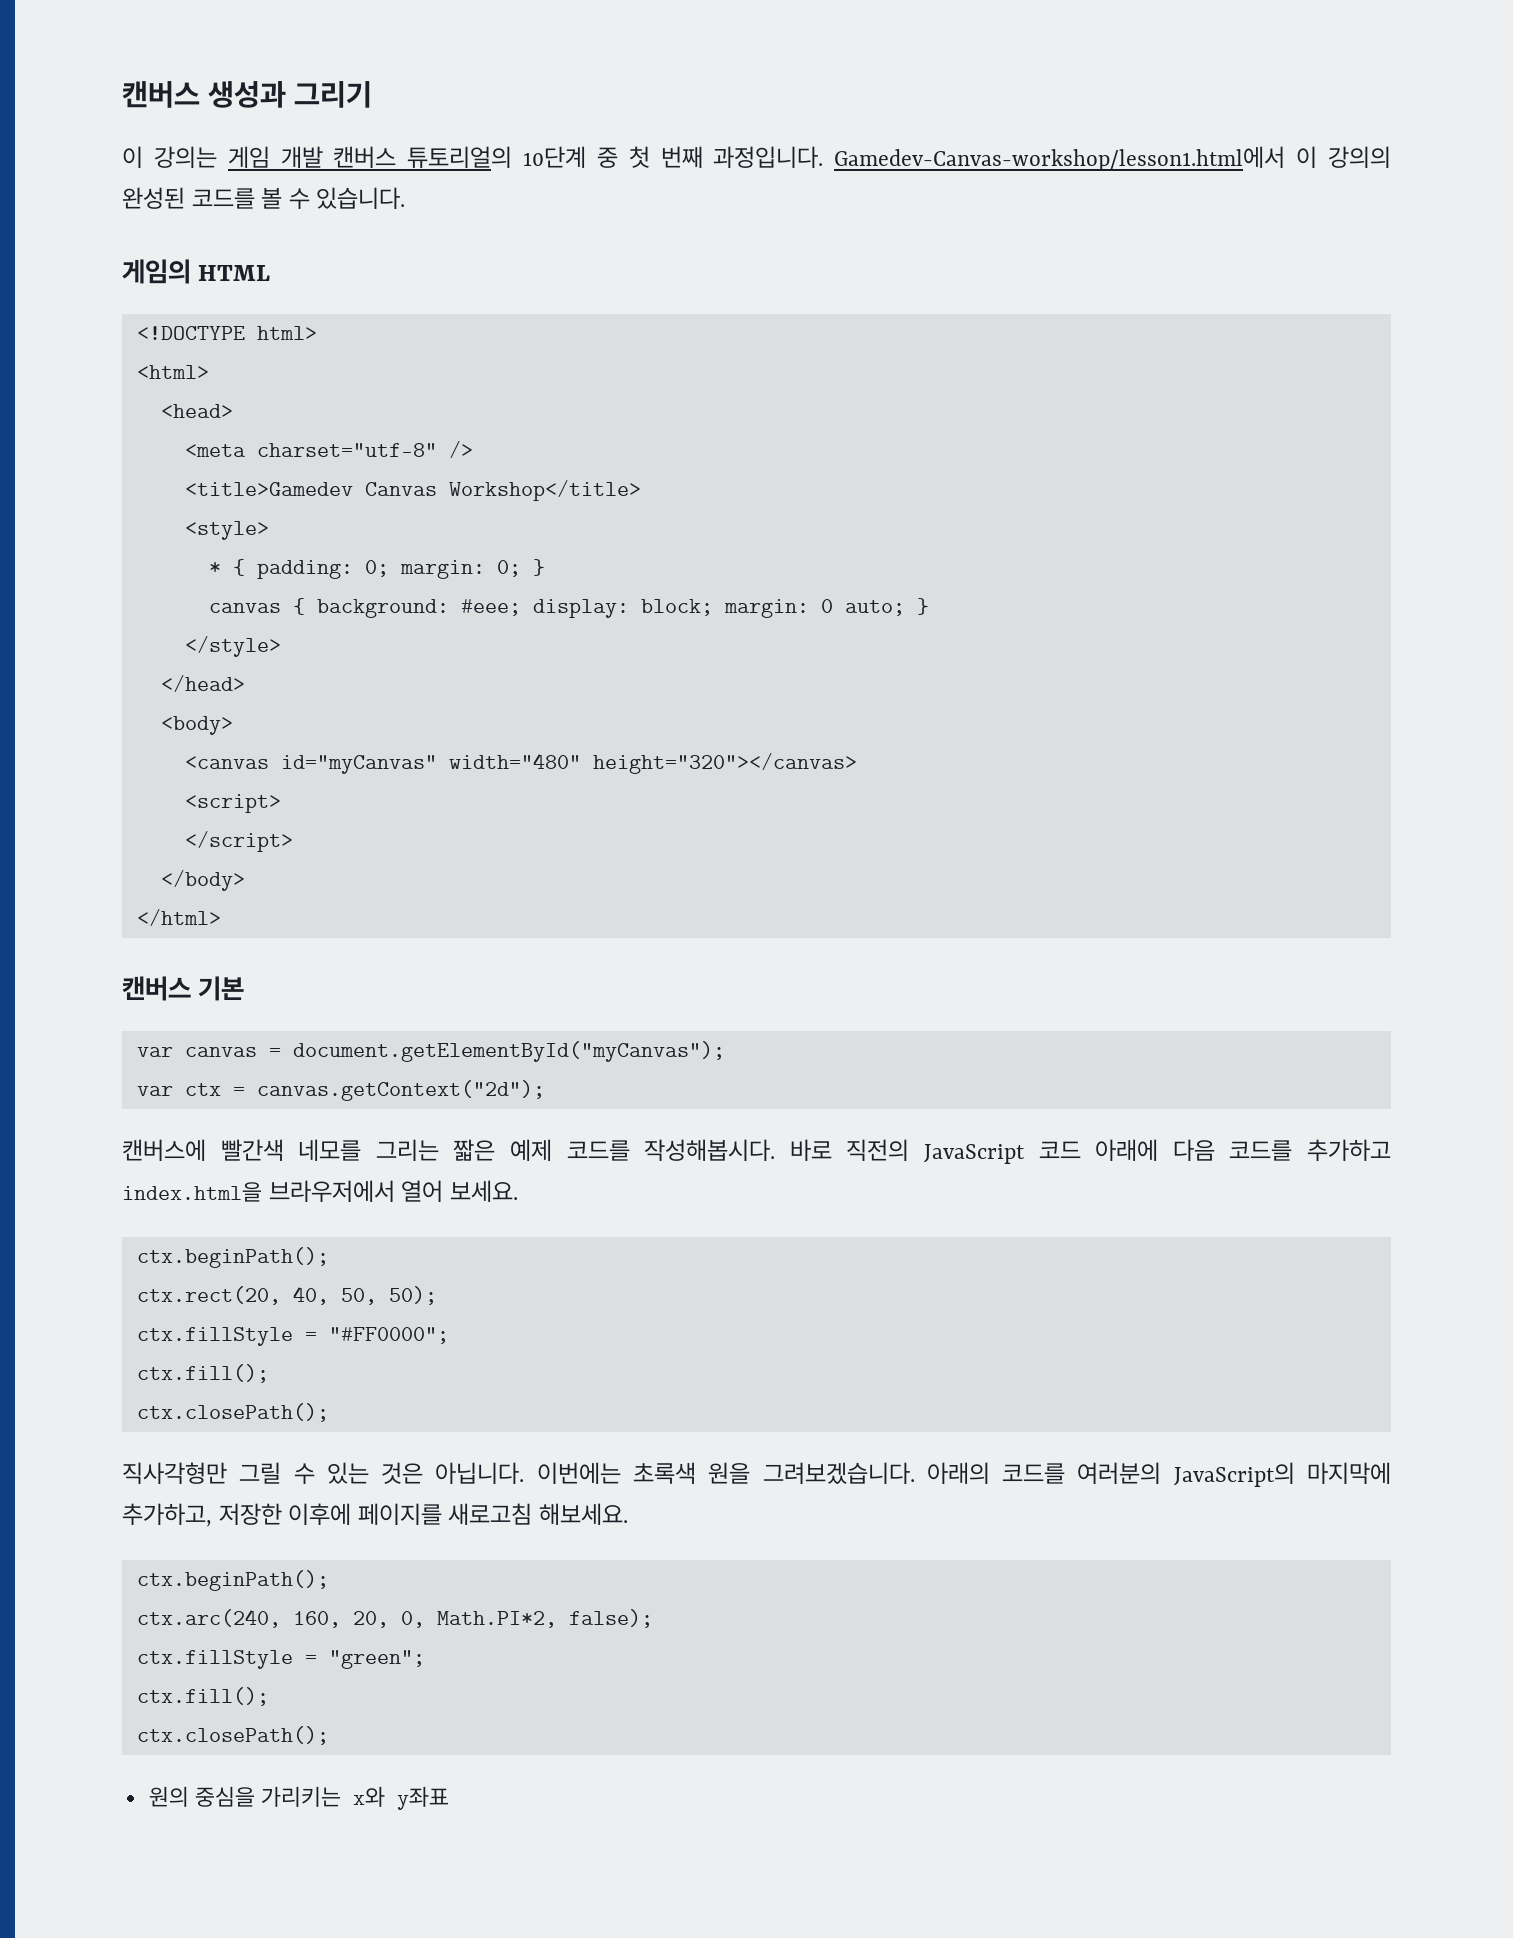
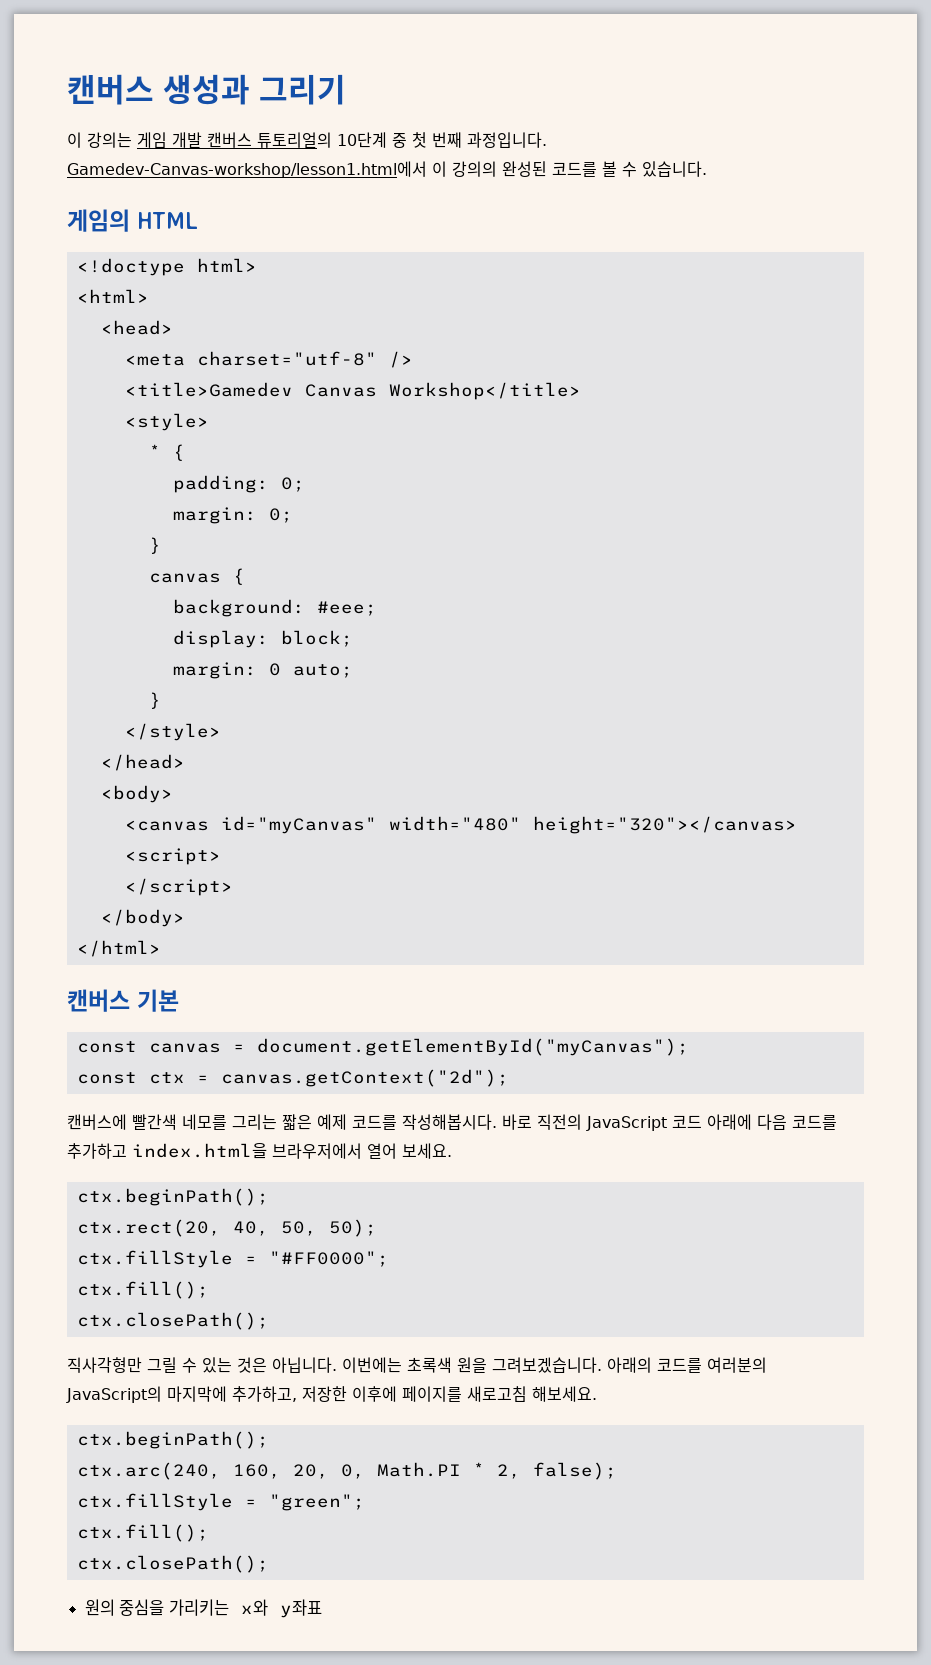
[136,326,245,340] <!DOCTYPE -> [76,258,185,276] <!doctype
(245, 567) none -> (185, 452) //
(389, 568) none -> (305, 484) //
(521, 568) none -> (293, 515) //
(305, 606) none -> (245, 576) //
(521, 607) none -> (377, 608) //
(713, 607) none -> (353, 638) //
(905, 608) none -> (353, 671) //
[136,1047,173,1057] var -> [76,1041,137,1053] const
[136,1086,173,1096] var -> [76,1072,137,1084] const
[436,1611,557,1628] Math.PI*2, -> [376,1462,521,1479] Math.PI * 2,

